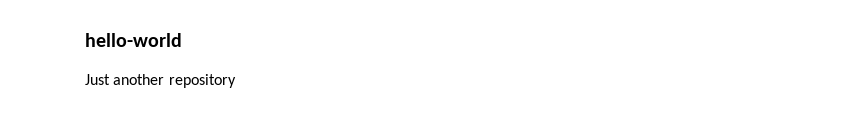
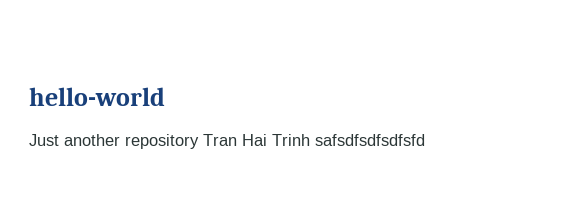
(236, 81) none -> [203,134,425,146] Tran Hai Trinh safsdfsdfsdfsfd

